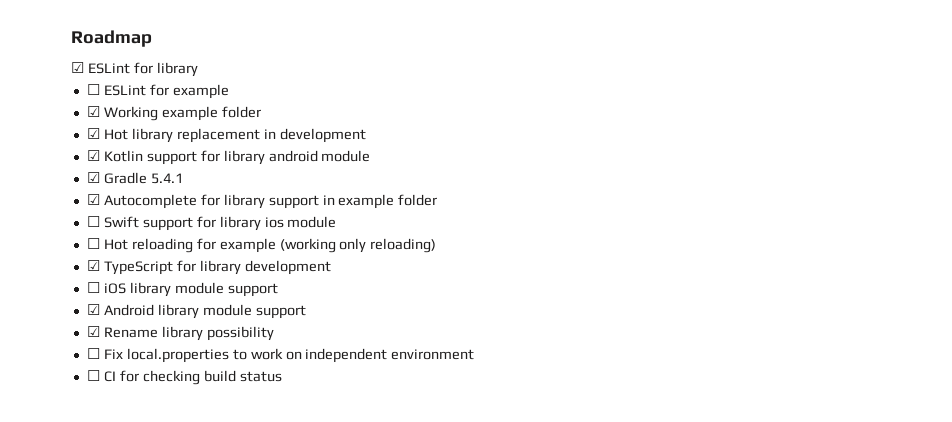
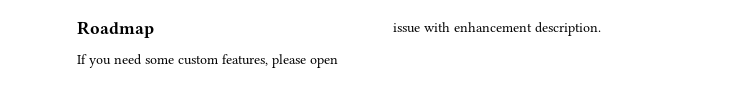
[71,62,198,77] [86,84,229,99] [86,106,261,121] [86,128,366,143] [86,150,371,165] [86,172,183,184] [86,194,438,209] [86,216,337,231] [86,238,437,253] [86,260,331,275] [86,282,278,297] [86,304,306,319] [86,326,274,341] [86,348,475,363] [86,370,282,385] ☑ ESLint for library // ☐ ESLint for example // ☑ Working example folder // ☑ Hot library replacement in development // ☑ Kotlin support for library android module // ☑ Gradle 5.4.1 // ☑ Autocomplete for library support in example folder // ☐ Swift support for library ios module // ☐ Hot reloading for example (working only reloading) // ☑ TypeScript for library development // ☐ iOS library module support // ☑ Android library module support // ☑ Rename library possibility // ☐ Fix local.properties to work on independent environment // ☐ CI for checking build status -> [77,54,338,68] [393,22,601,36] If you need some custom features, please open issue with enhancement description.

